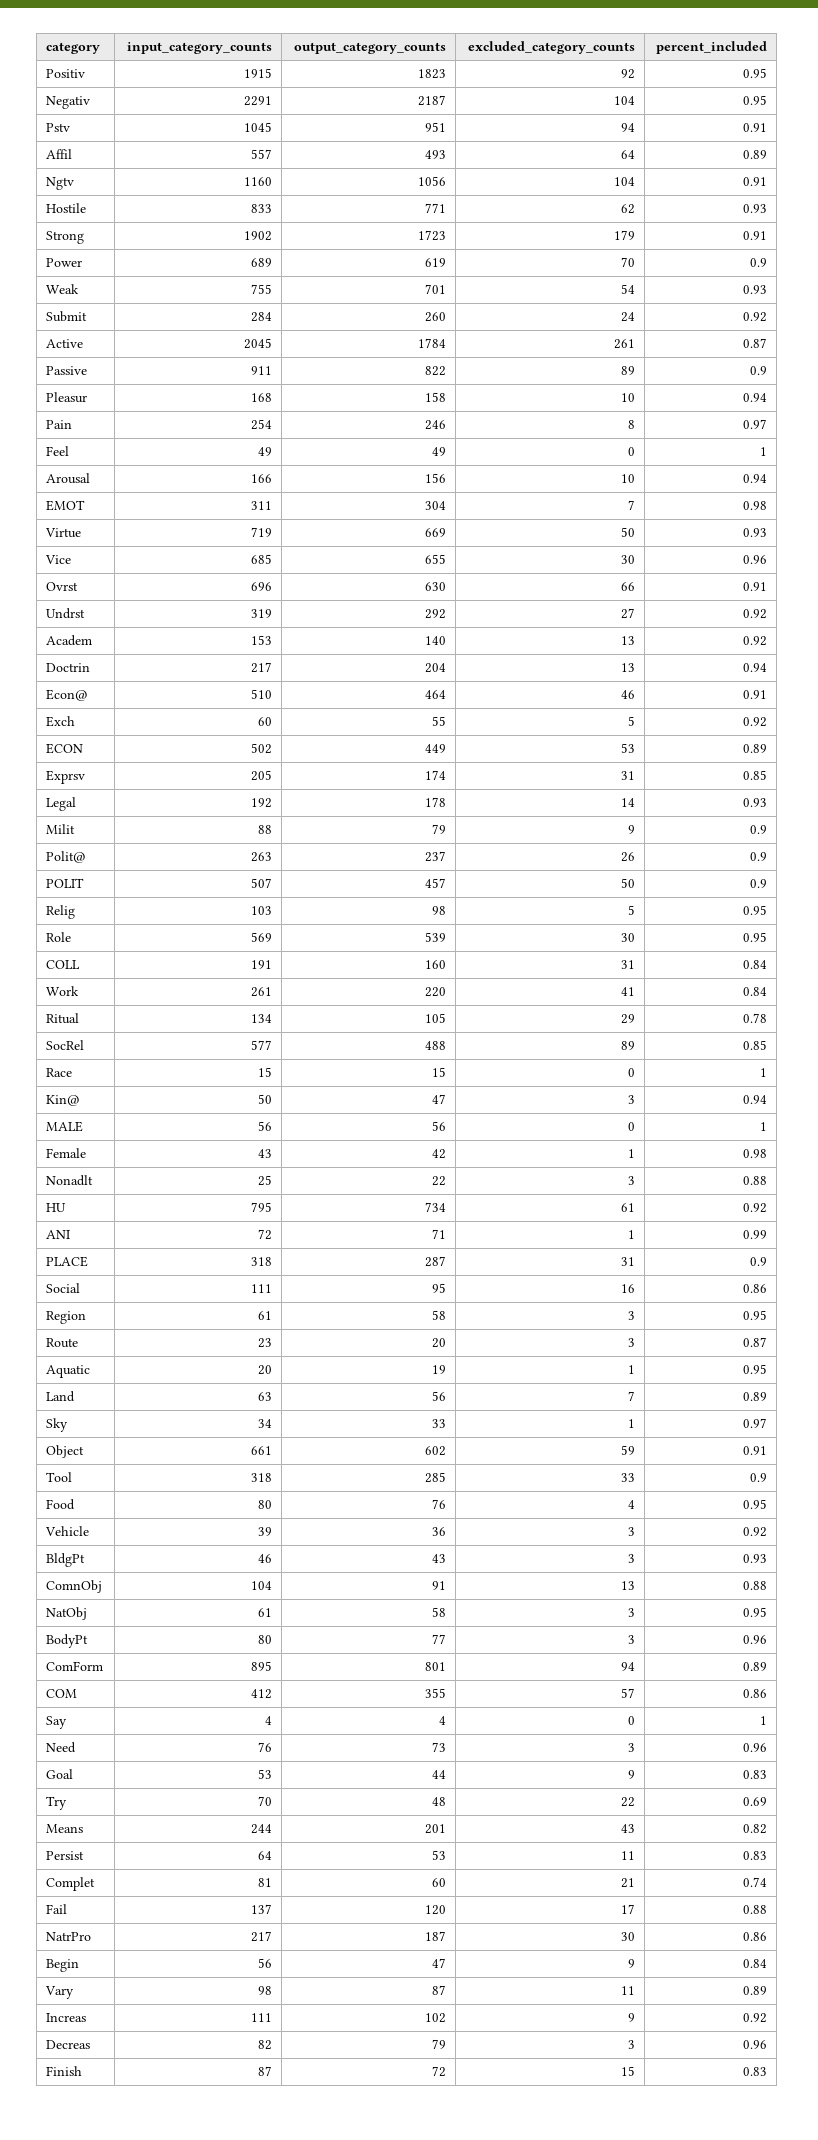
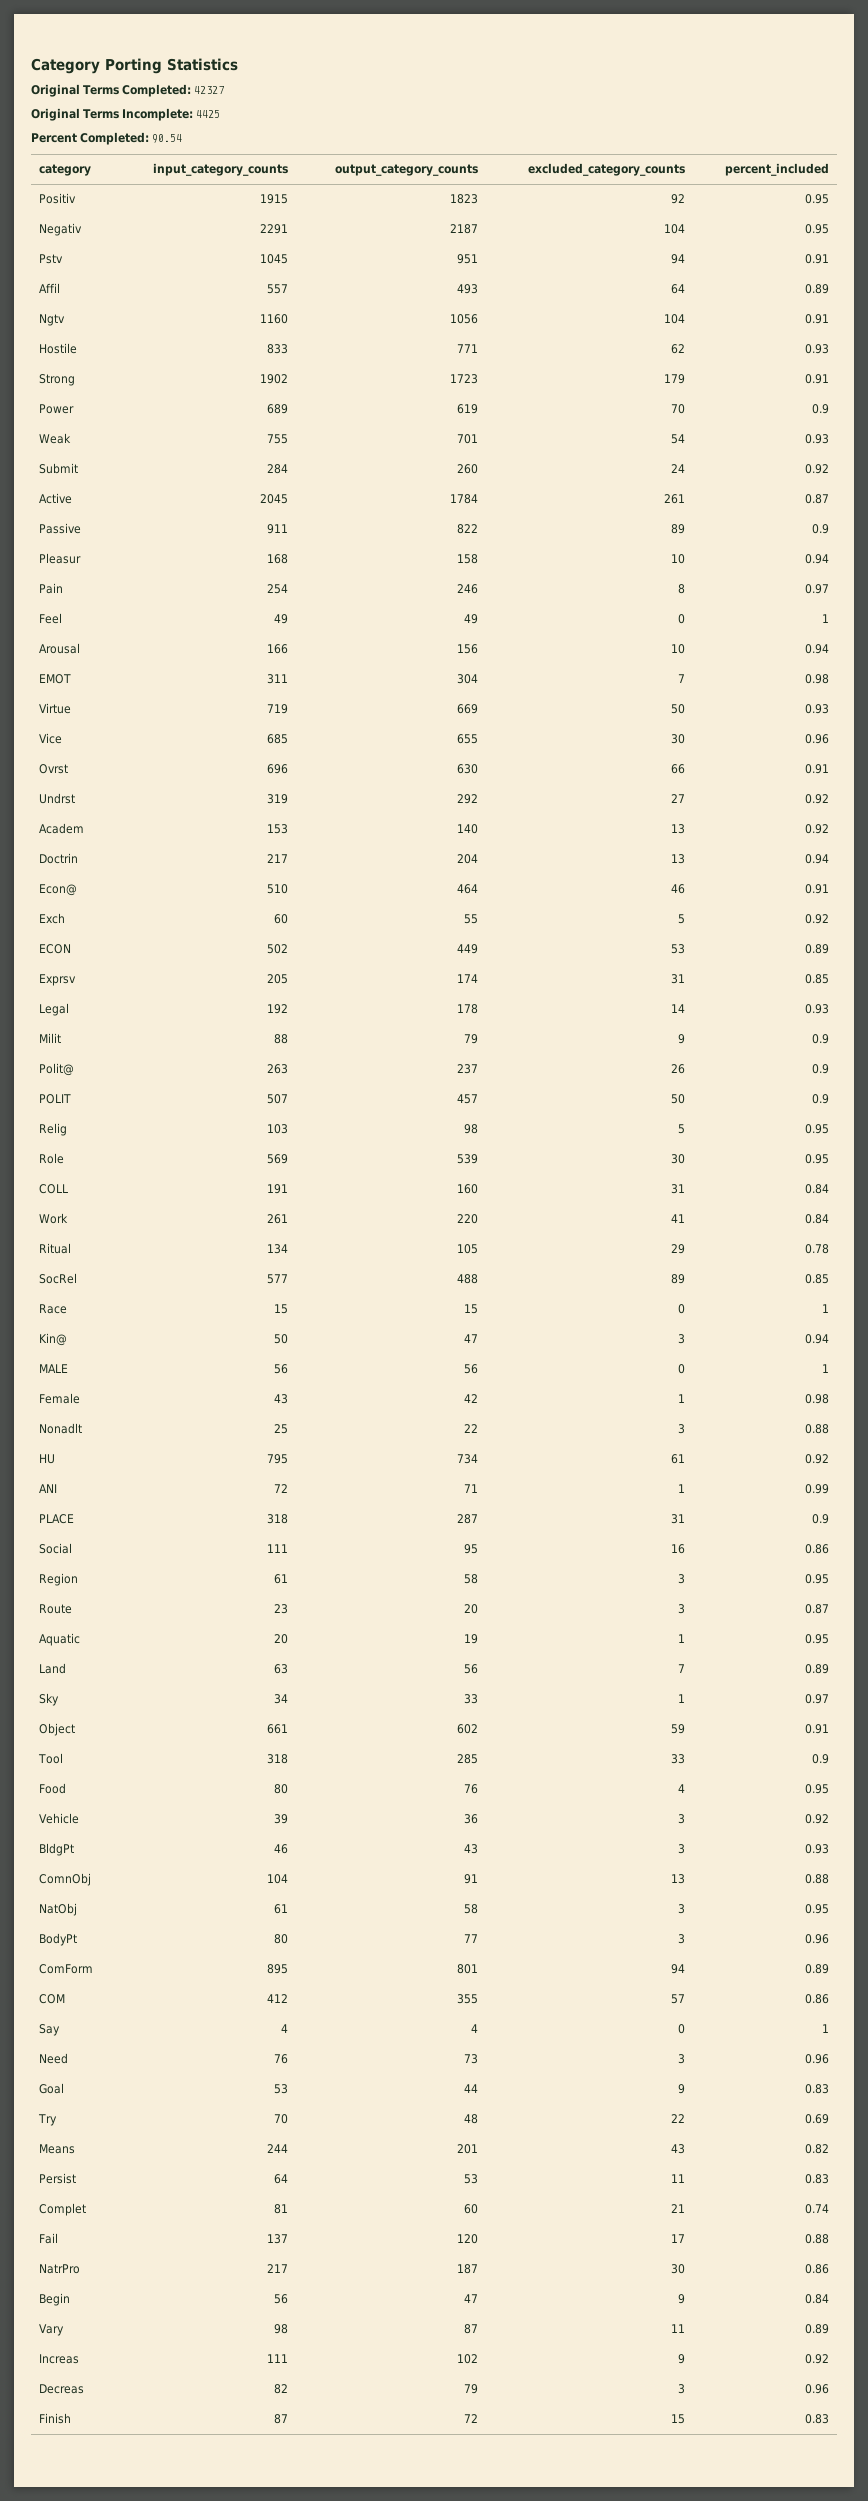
(46, 48) none -> [31,58,238,74] [31,84,225,97] [31,108,221,121] [31,132,183,145] Category Porting Statistics // Original Terms Completed: 42327 // Original Terms Incomplete: 4425 // Percent Completed: 90.54 //

